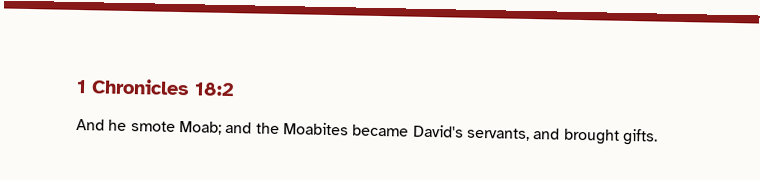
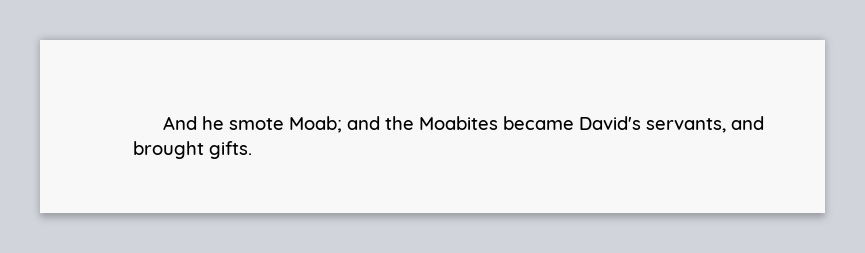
[76,78,235,97] 1 Chronicles 18:2 // -> (163, 123) none

